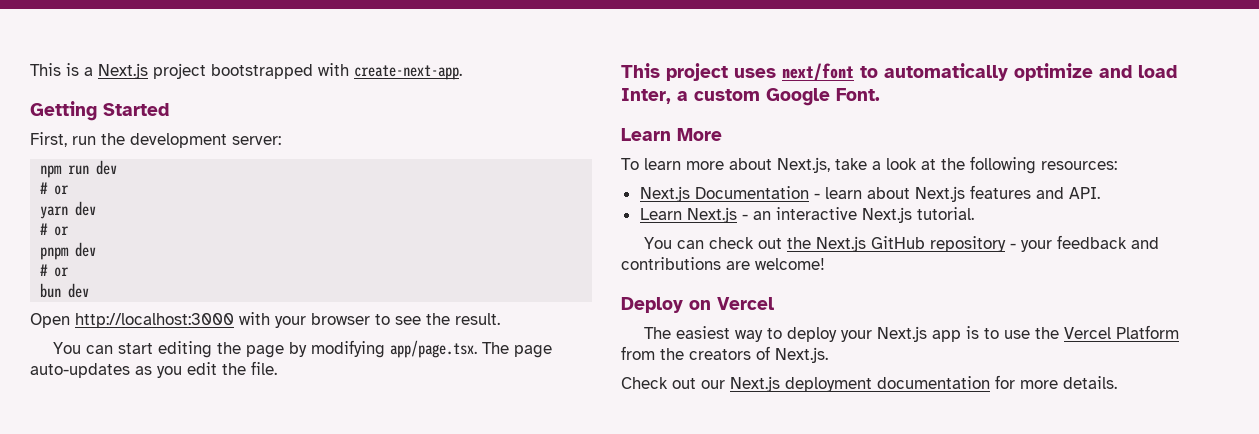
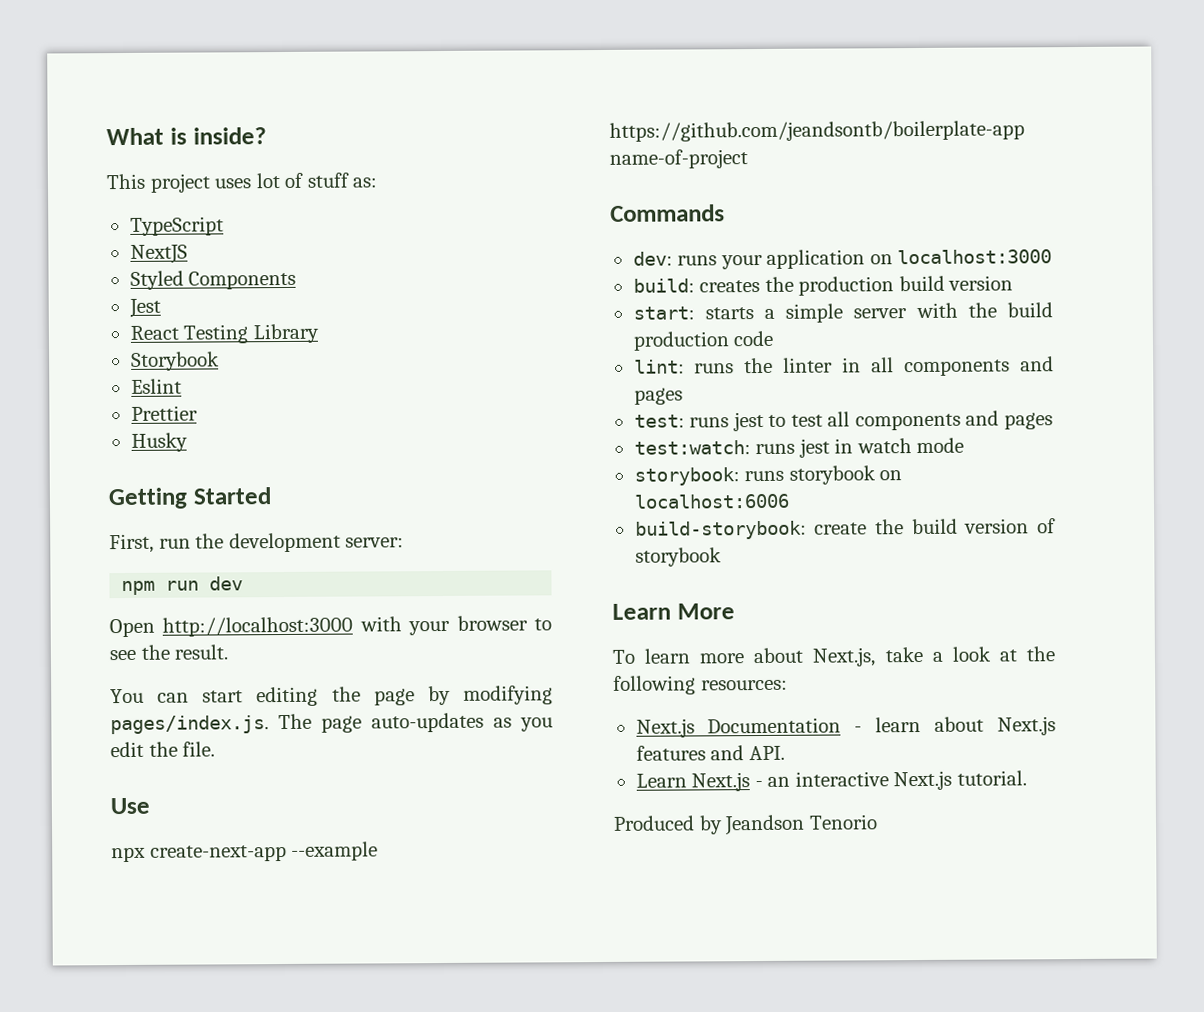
[30,63,462,80] This is a Next.js project bootstrapped with create-next-app. -> [106,127,267,146] [106,172,378,193] [129,216,224,236] [129,244,188,264] [129,270,297,290] [128,298,161,318] [129,323,319,344] [130,351,220,371] [130,378,182,394] [130,405,198,421] [130,432,188,452] What is inside? // This project uses lot of stuff as: // TypeScript // NextJS // Styled Components // Jest // React Testing Library // Storybook // Eslint // Prettier // Husky
[40,182,70,195] [40,201,97,219] [40,223,70,236] [40,242,97,260] [40,264,70,277] [40,283,90,298] // # or // yarn dev // # or // pnpm dev // # or // bun dev -> (244, 583) none
[390,340,478,358] app/page.tsx. -> [110,715,269,735] pages/index.js.
[621,63,1177,81] [621,88,880,106] This project uses next/font to automatically optimize and load Inter, a custom Google Font. -> [110,797,150,815] [111,841,379,863] [609,120,1025,142] [609,149,748,169] [610,204,725,222] [632,249,1053,270] [632,275,1014,296] [632,302,1053,323] [632,330,774,351] [633,356,1054,377] [633,387,683,405] [633,410,1053,432] [633,437,965,458] [633,465,903,486] [633,493,790,509] [634,518,1056,540] [634,547,722,567] Use // npx create-next-app --example https://github.com/jeandsontb/boilerplate-app name-of-project // Commands // dev: runs your application on localhost:3000 // build: creates the production build version // start: starts a simple server with the build production code // lint: runs the linter in all components and pages // test: runs jest to test all components and pages // test:watch: runs jest in watch mode // storybook: runs storybook on localhost:6006 // build-storybook: create the build version of storybook
[644,235,1160,252] [621,257,825,270] [621,297,774,313] [644,325,1180,342] [621,346,828,363] [621,375,1117,392] You can check out the Next.js GitHub repository - your feedback and contributions are welcome! // Deploy on Vercel // The easiest way to deploy your Next.js app is to use the Vercel Platform from the creators of Next.js. // Check out our Next.js deployment documentation for more details. -> [613,814,878,836] Produced by Jeandson Tenorio

